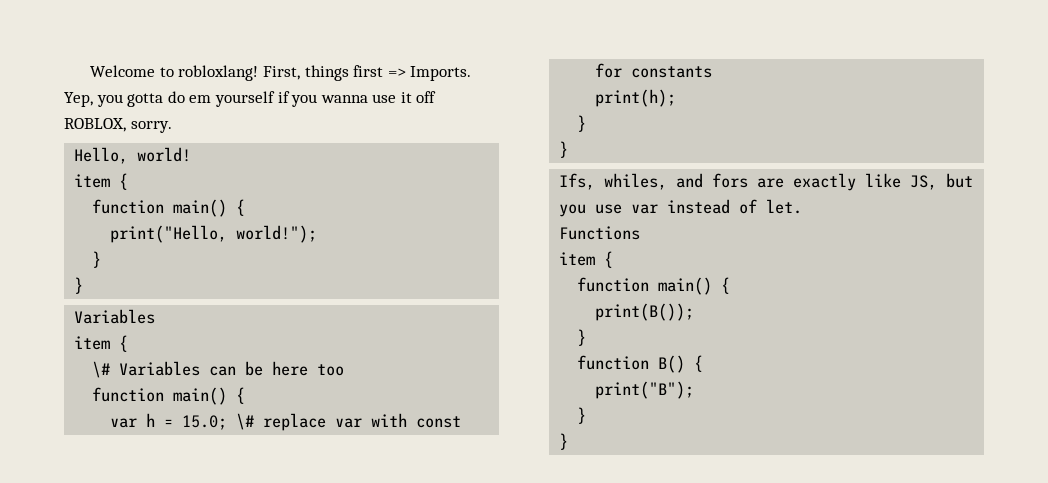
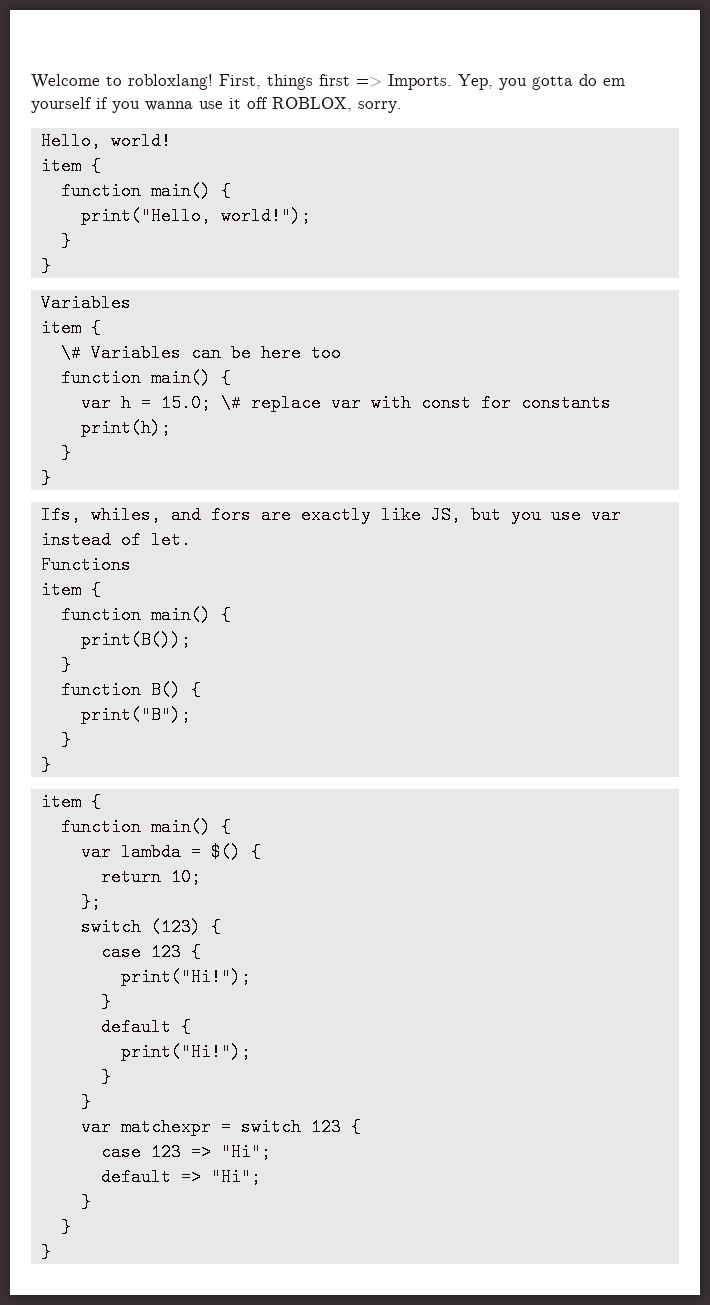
(569, 441) none -> [40,793,101,811] [60,818,231,836] [80,843,261,861] [100,868,201,886] [80,893,101,911] [80,918,221,936] [100,943,201,961] [120,968,251,986] [100,993,111,1011] [100,1018,191,1036] [120,1043,251,1061] [100,1068,111,1086] [80,1093,91,1111] [80,1118,361,1136] [100,1143,271,1161] [100,1168,261,1186] [80,1193,91,1211] [60,1218,71,1236] [40,1243,51,1261] // item { // function main() { // var lambda = $() { // return 10; // }; // switch (123) { // case 123 { // print("Hi!"); // } // default { // print("Hi!"); // } // } // var matchexpr = switch 123 { // case 123 => "Hi"; // default => "Hi"; // } // } // }

